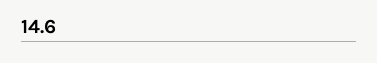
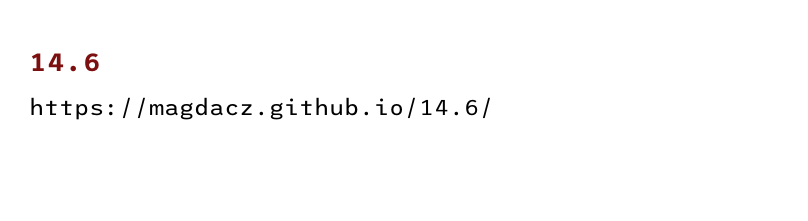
(56, 26) none -> [29,97,494,120] // https://magdacz.github.io/14.6/

